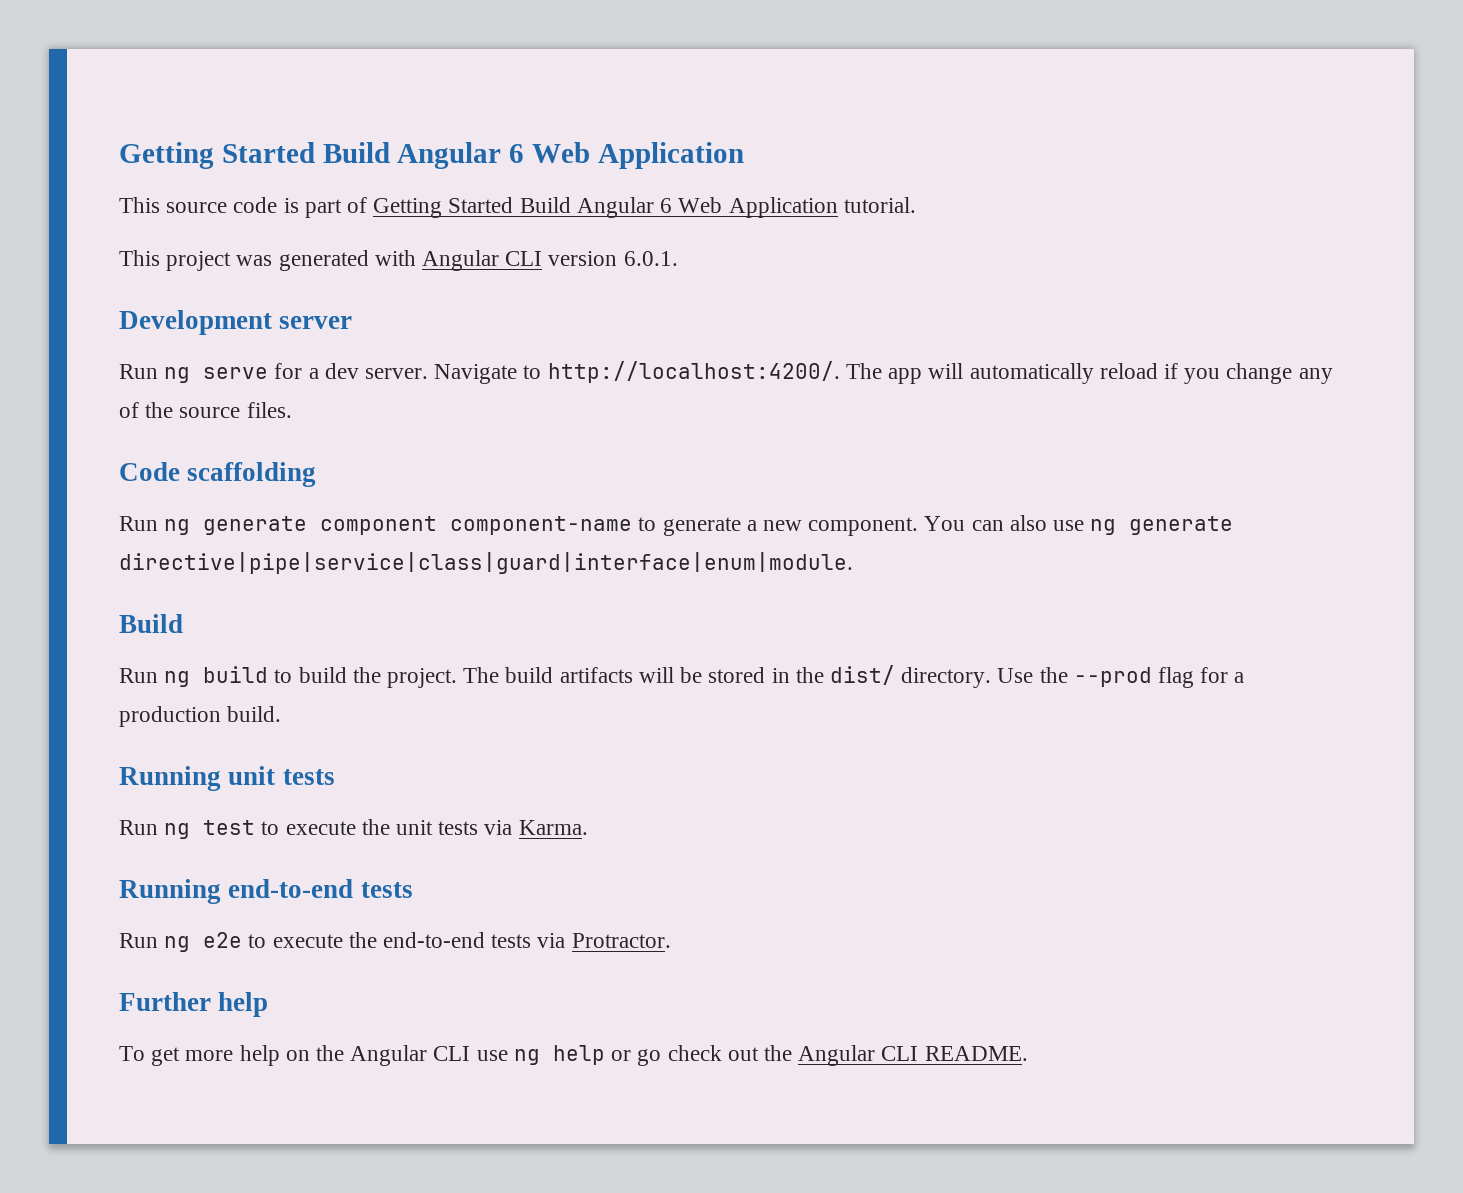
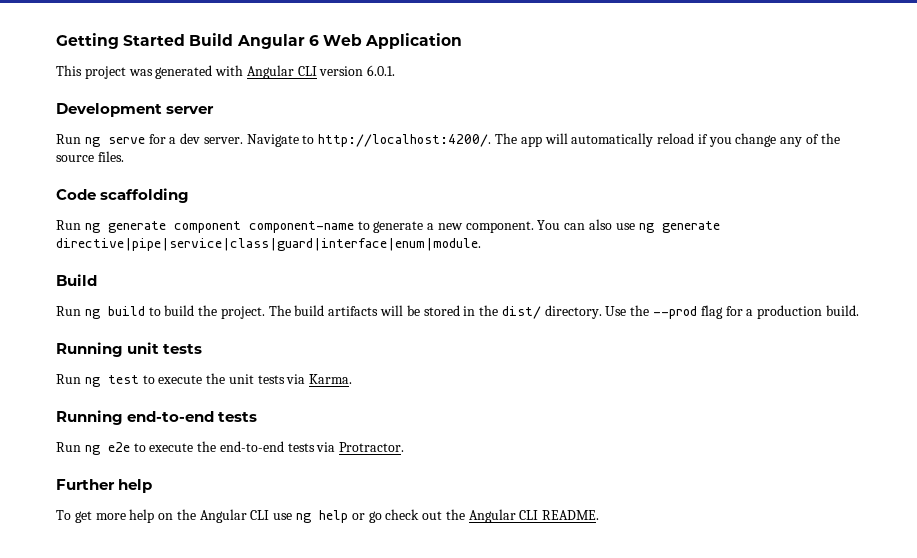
[119,142,744,169] [119,197,916,218] Getting Started Build Angular 6 Web Application // This source code is part of Getting Started Build Angular 6 Web Application tutorial. -> [56,33,463,49] Getting Started Build Angular 6 Web Application

